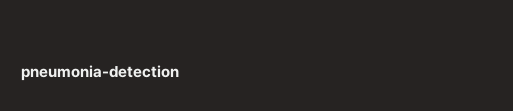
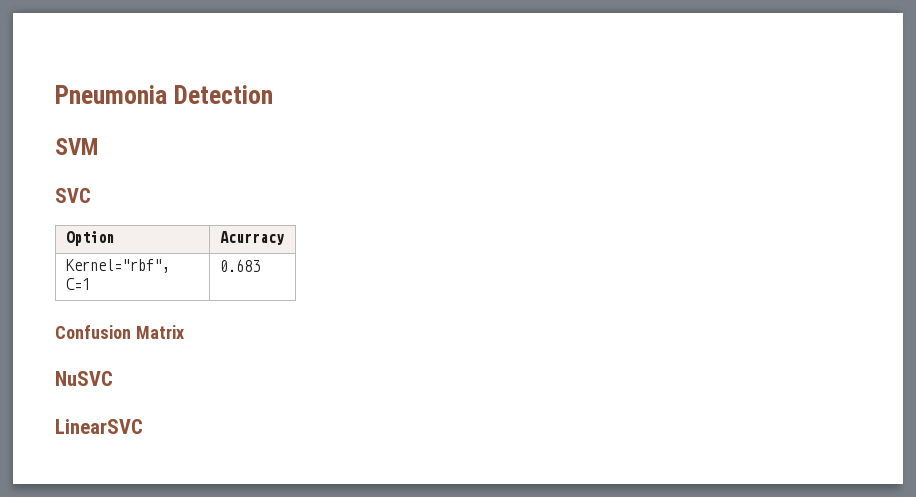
[21,65,179,81] pneumonia-detection -> [55,85,273,104] [55,138,98,155] [55,188,91,203] [65,231,114,246] [219,231,284,245] [65,259,170,273] [65,278,90,290] [219,259,260,272] [55,325,184,339] [55,371,113,386] [55,419,143,434] Pneumonia Detection // SVM // SVC // Option | Acurracy // Kernel="rbf", C=1 | 0.683 // Confusion Matrix // NuSVC // LinearSVC

